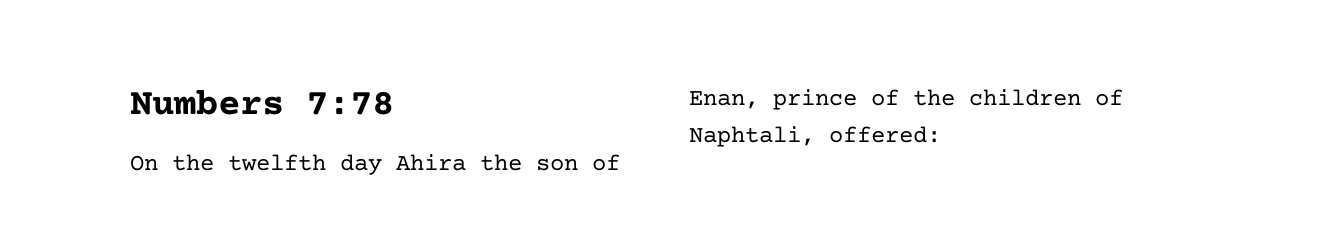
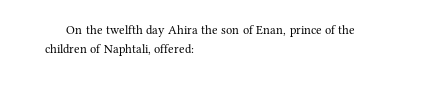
[130,89,394,115] Numbers 7:78 // -> (66, 30) none

